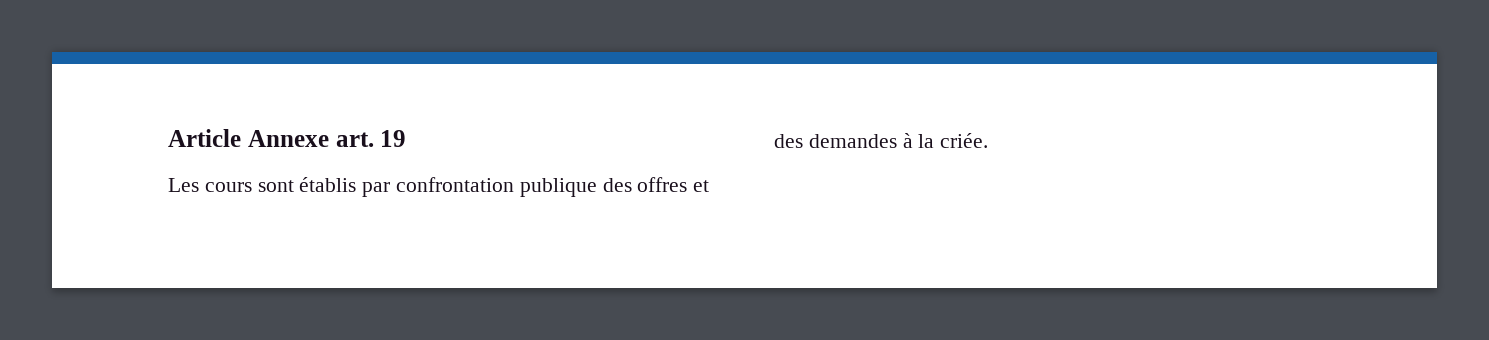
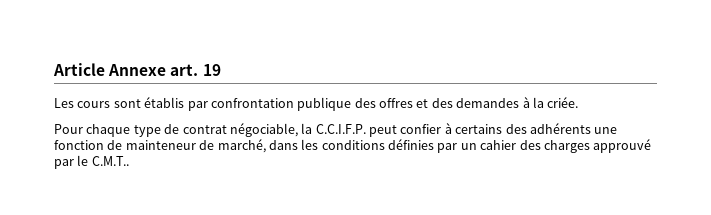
(989, 140) none -> [54,123,618,137] [54,139,652,153] [54,155,129,169] // Pour chaque type de contrat négociable, la C.C.I.F.P. peut confier à certains des adhérents une fonction de mainteneur de marché, dans les conditions définies par un cahier des charges approuvé par le C.M.T..

